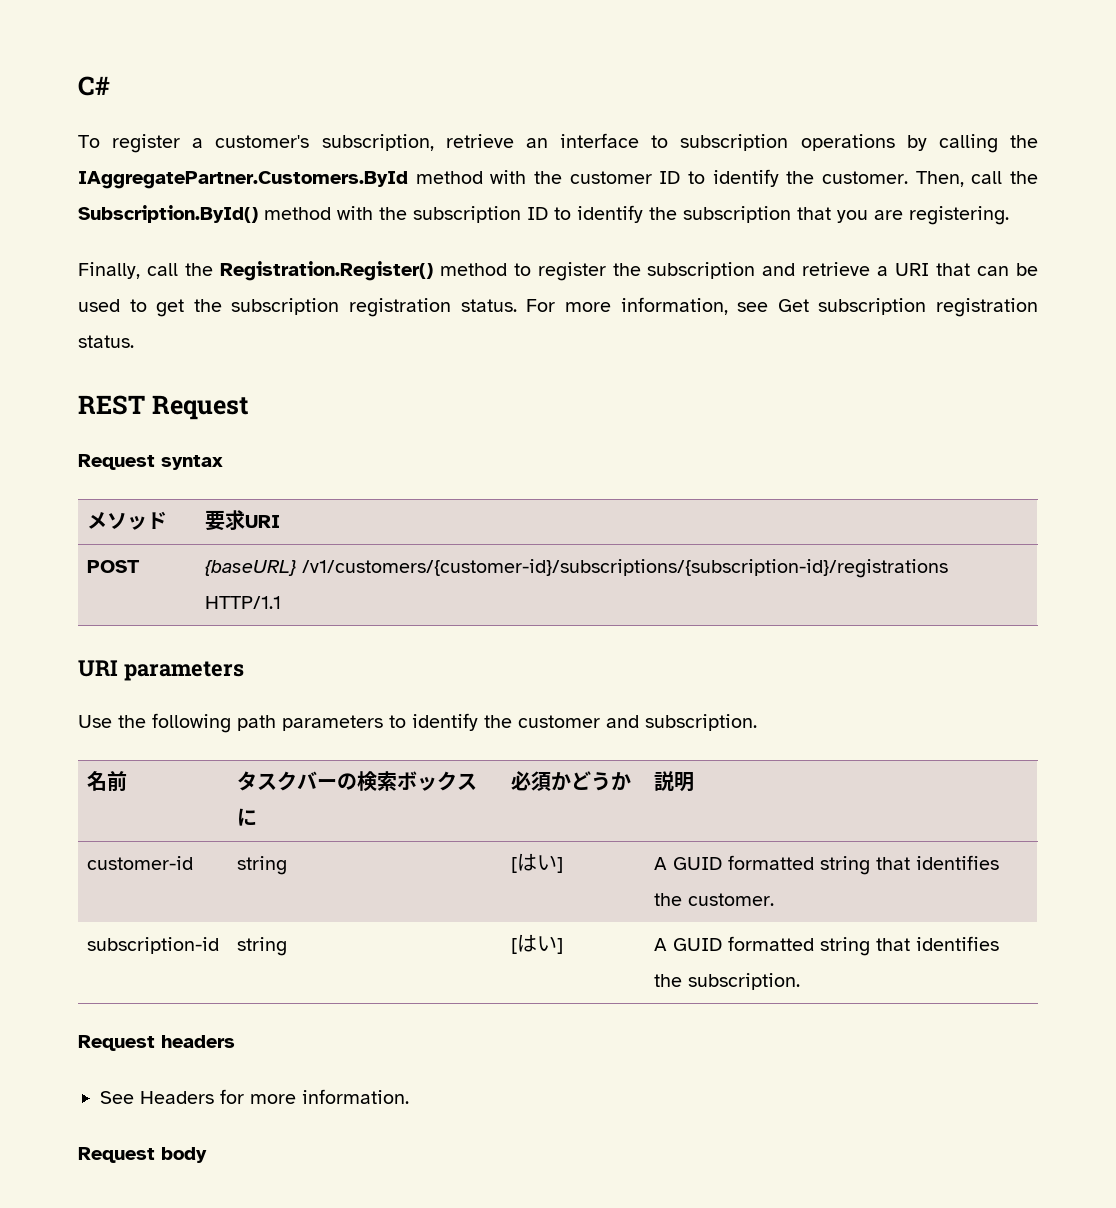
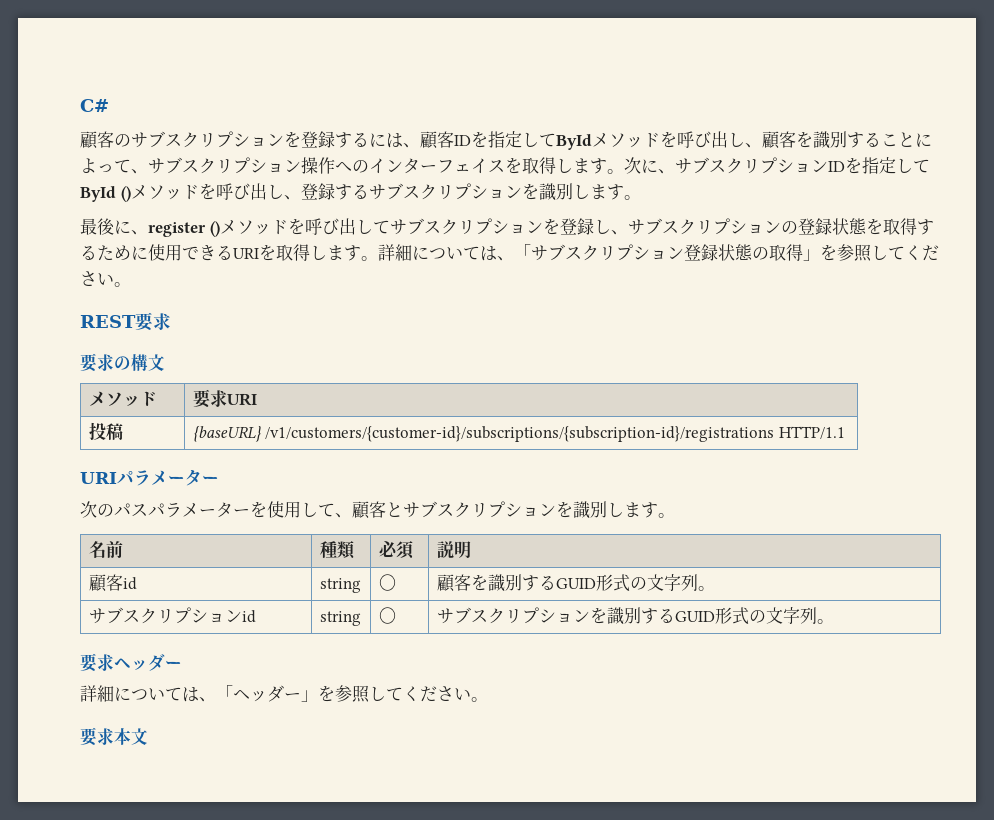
[78,133,1039,153] [78,169,1038,189] [78,205,1009,225] [78,261,1038,281] [78,297,1039,317] [78,335,134,348] [78,395,249,420] [78,454,223,470] To register a customer's subscription, retrieve an interface to subscription operations by calling the IAggregatePartner.Customers.ById method with the customer ID to identify the customer. Then, call the Subscription.ById() method with the subscription ID to identify the subscription that you are registering. // Finally, call the Registration.Register() method to register the subscription and retrieve a URI that can be used to get the subscription registration status. For more information, see Get subscription registration status. // REST Request // Request syntax -> [80,131,932,150] [80,157,930,174] [80,183,641,202] [80,218,934,237] [80,244,939,262] [80,271,131,287] [80,312,171,331] [80,353,165,372] 顧客のサブスクリプションを登録するには、顧客IDを指定してByIdメソッドを呼び出し、顧客を識別することによって、サブスクリプション操作へのインターフェイスを取得します。次に、サブスクリプションIDを指定してById ()メソッドを呼び出し、登録するサブスクリプションを識別します。 // 最後に、register ()メソッドを呼び出してサブスクリプションを登録し、サブスクリプションの登録状態を取得するために使用できるURIを取得します。詳細については、「サブスクリプション登録状態の取得」を参照してください。 // REST要求 // 要求の構文
[86,560,140,573] POST -> [88,422,123,440] 投稿
[123,661,244,681] [78,713,757,733] [86,771,127,792] [236,771,477,791] [236,808,257,826] parameters // Use the following path parameters to identify the customer and subscription. // 名前 | タスクバーの検索ボックスに -> [117,469,219,486] [80,501,675,519] [88,541,123,558] [319,541,355,559] パラメーター // 次のパスパラメーターを使用して、顧客とサブスクリプションを識別します。 // 名前 | 種類
[550,771,631,791] かどうか -> (414, 550) none
[86,856,193,870] [236,856,287,875] [510,853,563,873] [653,855,999,875] [653,893,774,906] [86,937,219,954] [236,937,287,956] [510,934,563,954] [653,936,999,956] [653,973,800,990] [78,1035,235,1051] [100,1089,409,1104] [78,1147,207,1163] customer-id | string | [はい] | A GUID formatted string that identifies the customer. // subscription-id | string | [はい] | A GUID formatted string that identifies the subscription. // Request headers // See Headers for more information. // Request body -> [88,574,137,592] [319,578,361,593] [378,574,396,591] [436,574,715,592] [88,607,256,624] [319,611,361,626] [378,607,396,624] [436,607,834,625] [80,653,182,672] [80,685,488,703] [80,727,148,746] 顧客id | string | 〇 | 顧客を識別するGUID形式の文字列。 // サブスクリプションid | string | 〇 | サブスクリプションを識別するGUID形式の文字列。 // 要求ヘッダー // 詳細については、「ヘッダー」を参照してください。 // 要求本文

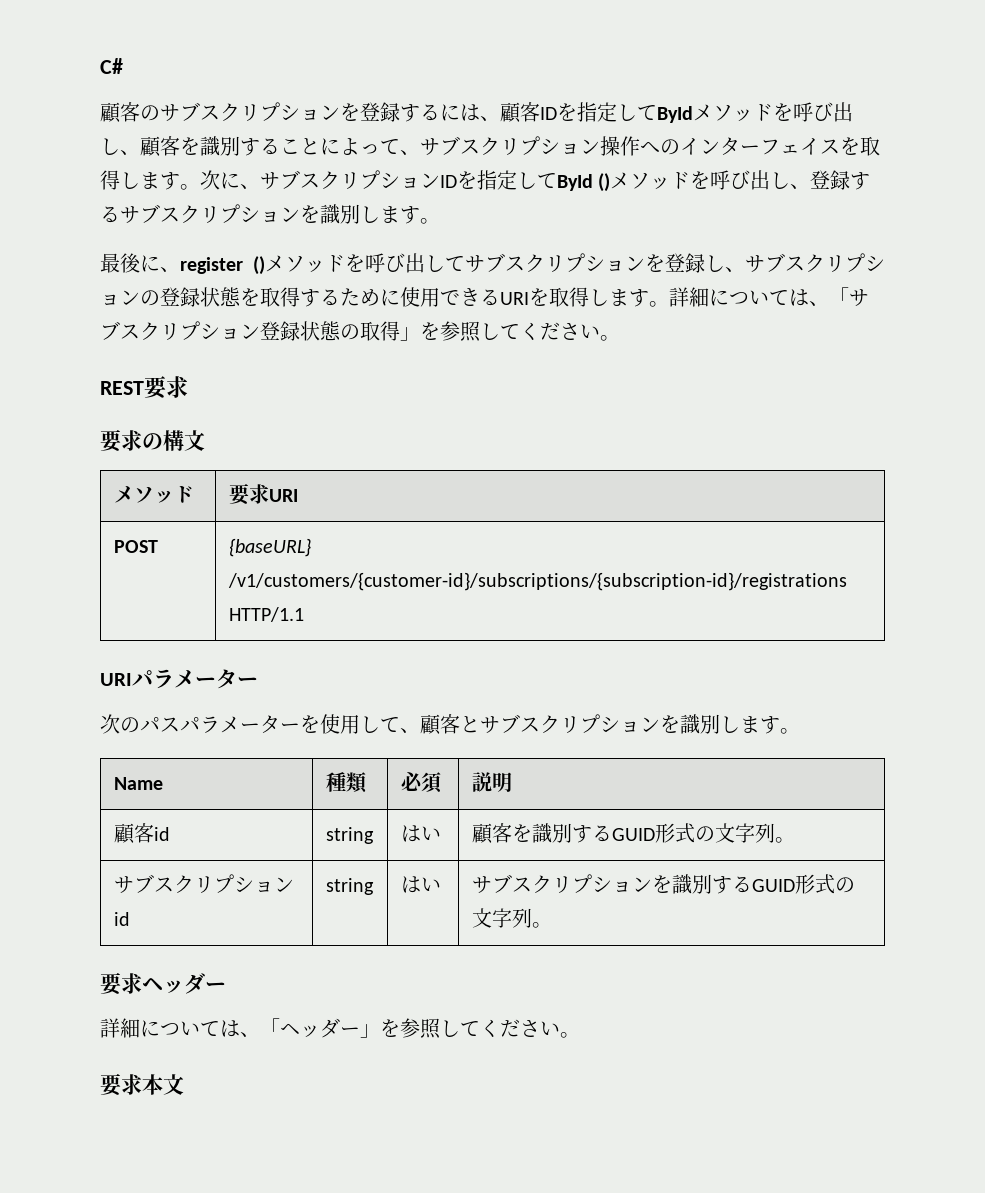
[88,422,123,440] 投稿 -> [113,540,158,553] POST
[88,541,123,558] 名前 -> [113,777,163,790] Name
[378,574,396,591] 〇 -> [400,825,441,842] はい
[378,607,396,624] 〇 -> [400,876,441,893] はい

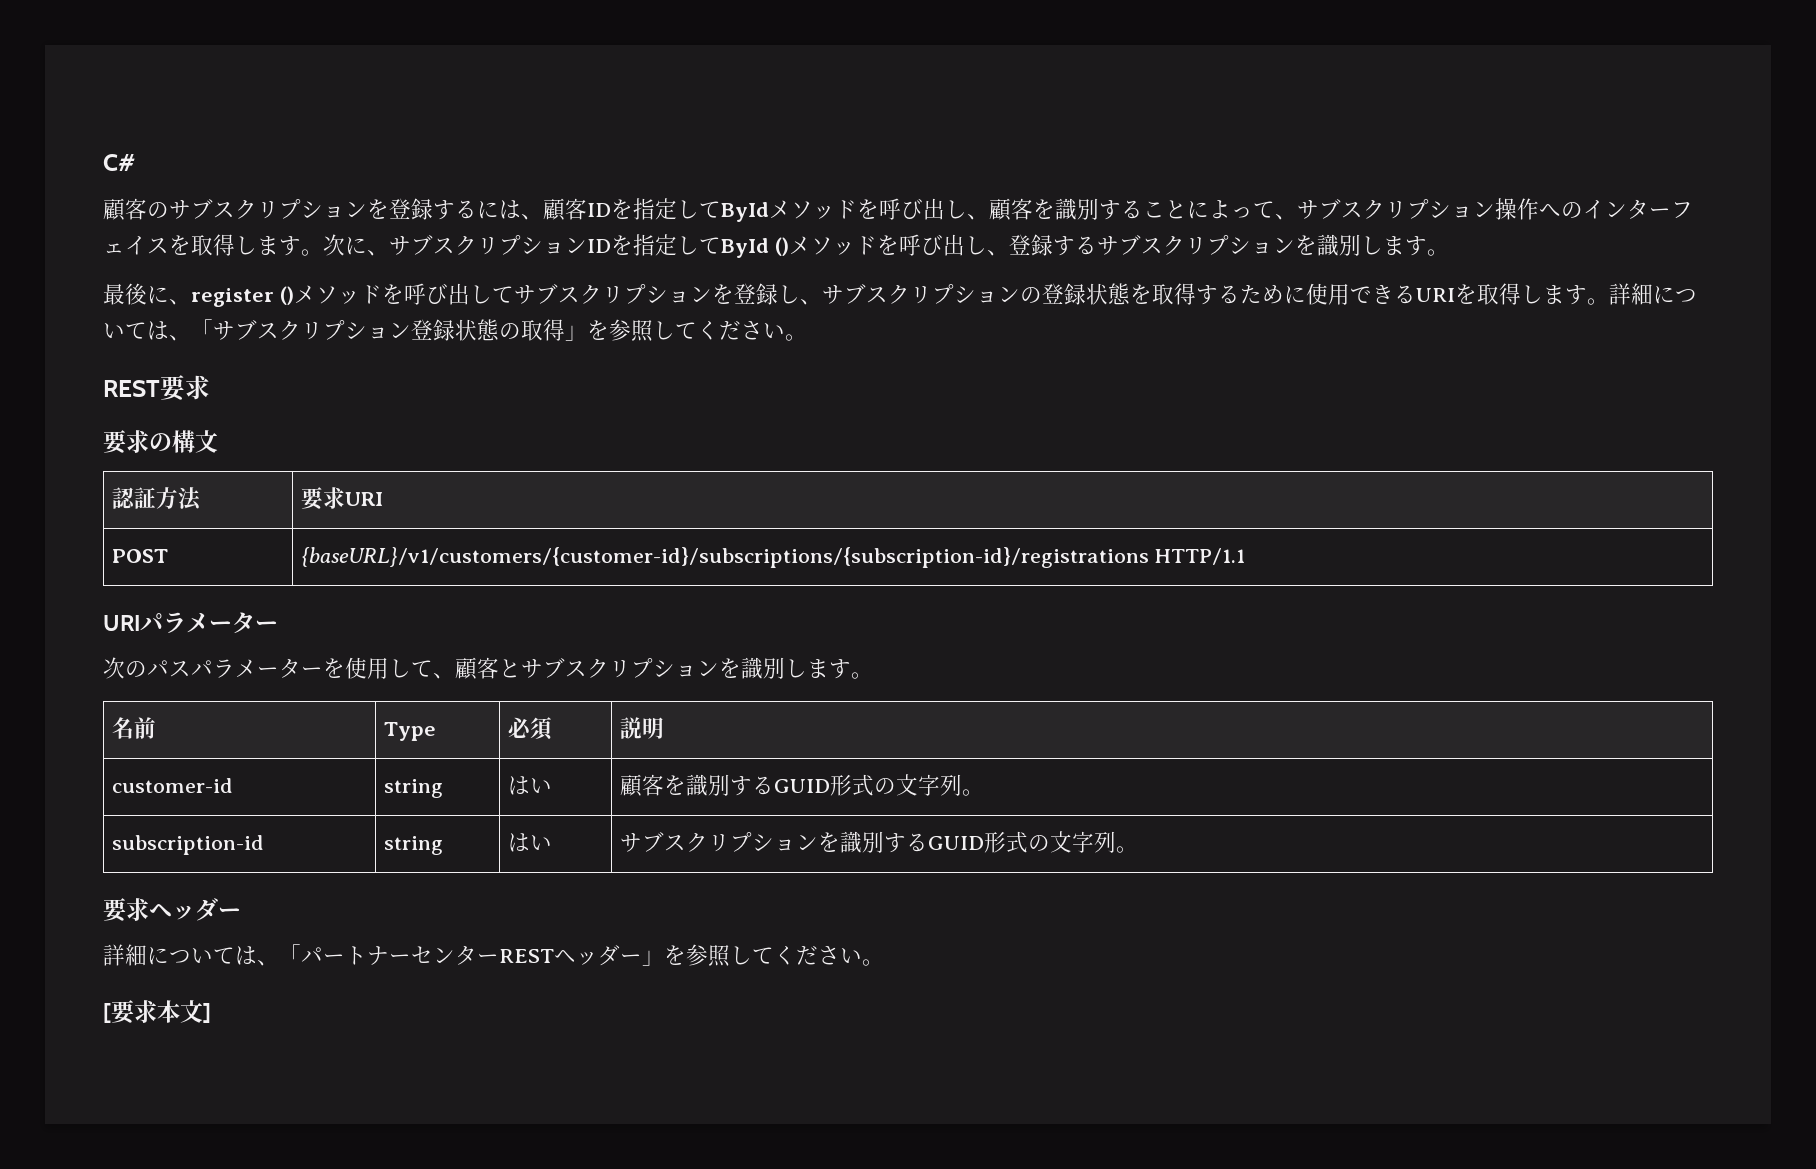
[113,486,194,503] メソッド -> [111,487,202,511] 認証方法
[228,538,311,557] [227,572,847,591] {baseURL} /v1/customers/{customer-id}/subscriptions/{subscription-id}/registrations -> [300,547,1149,568] {baseURL}/v1/customers/{customer-id}/subscriptions/{subscription-id}/registrations
[113,777,163,790] [325,772,367,793] Name | 種類 -> [111,717,156,739] [383,722,436,741] 名前 | Type
[113,823,170,844] 顧客id -> [111,778,233,793] customer-id
[113,874,294,893] [113,912,130,926] サブスクリプションid -> [111,835,264,855] subscription-id
(280, 1027) none -> [301,945,554,965] パートナーセンターREST
(580, 1035) none -> [103,1003,111,1023] [
(184, 1084) none -> [203,1003,211,1023] ]

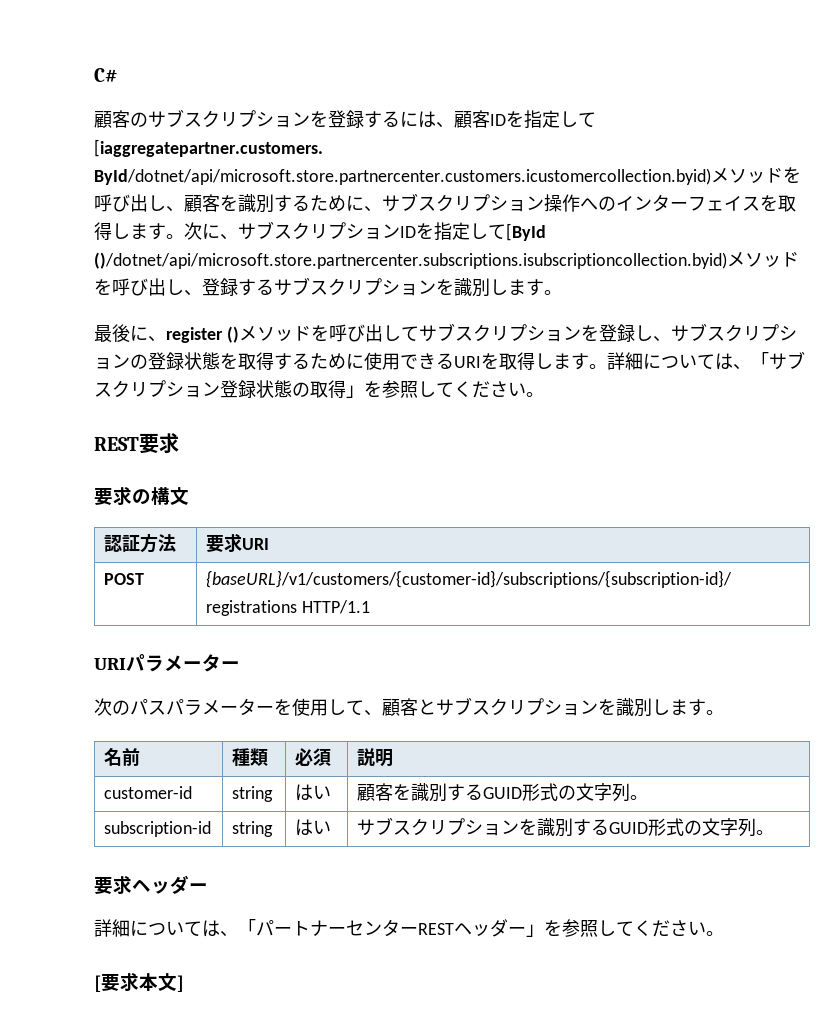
[721,202,769,222] ById -> [94,139,323,157] [94,168,711,185] [iaggregatepartner.customers. ById/dotnet/api/microsoft.store.partnercenter.customers.icustomercollection.byid)
[1143,200,1275,219] ことによって -> [310,195,364,211] ために
[721,237,789,258] ById () -> [506,223,546,241] [94,252,727,269] [ById ()/dotnet/api/microsoft.store.partnercenter.subscriptions.isubscriptioncollection.byid)
[383,722,436,741] Type -> [232,748,269,766] 種類

